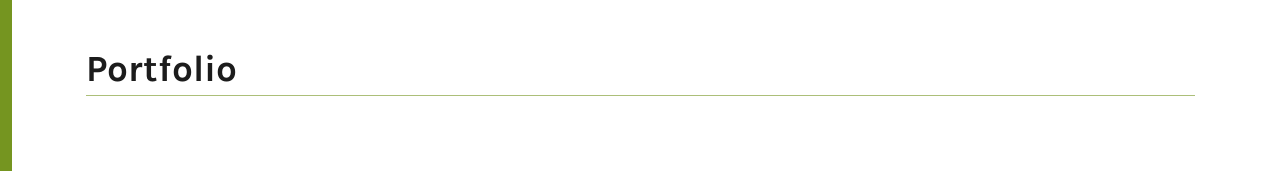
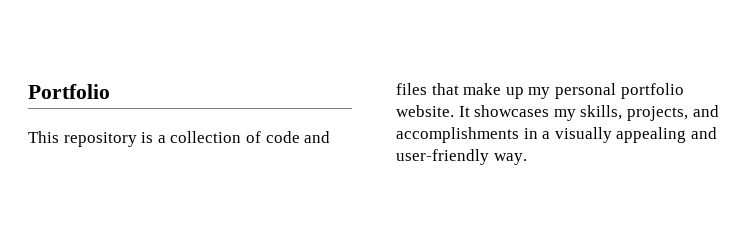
(237, 68) none -> [28,131,331,147] [396,83,684,99] [396,105,719,121] [396,127,717,143] [396,149,527,165] // This repository is a collection of code and files that make up my personal portfolio website. It showcases my skills, projects, and accomplishments in a visually appealing and user-friendly way.

